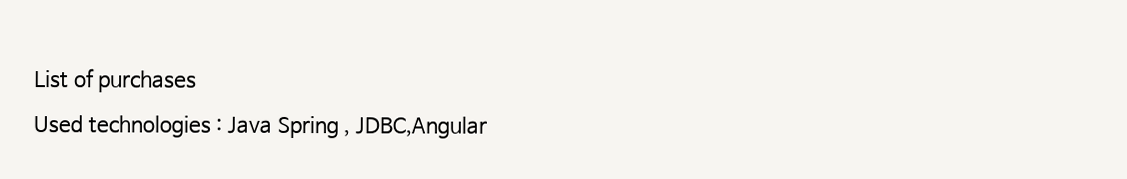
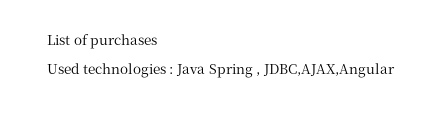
[355,116,488,139] JDBC,Angular -> [262,63,395,78] JDBC,AJAX,Angular

